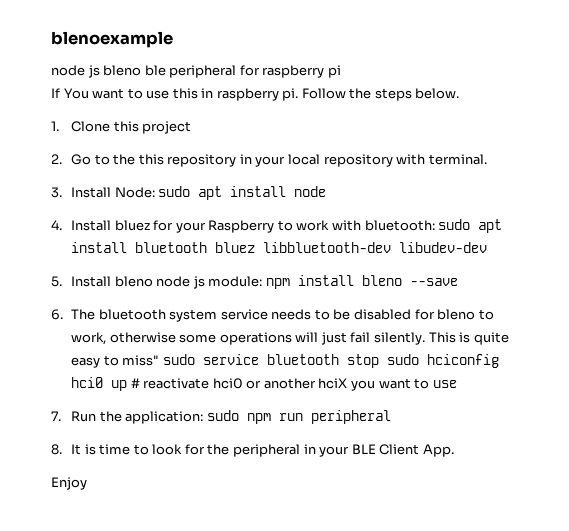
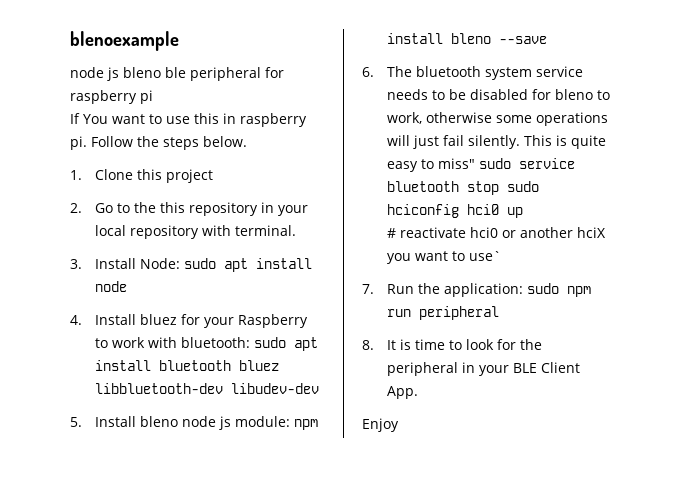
(128, 385) none -> (524, 212) //
[432,380,457,388] use -> [469,251,502,261] use`

